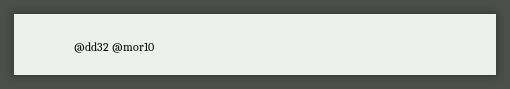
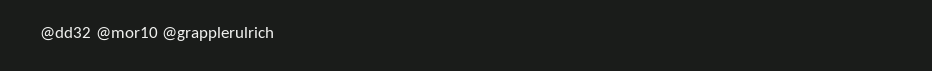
(155, 47) none -> [162,27,275,41] @grapplerulrich

